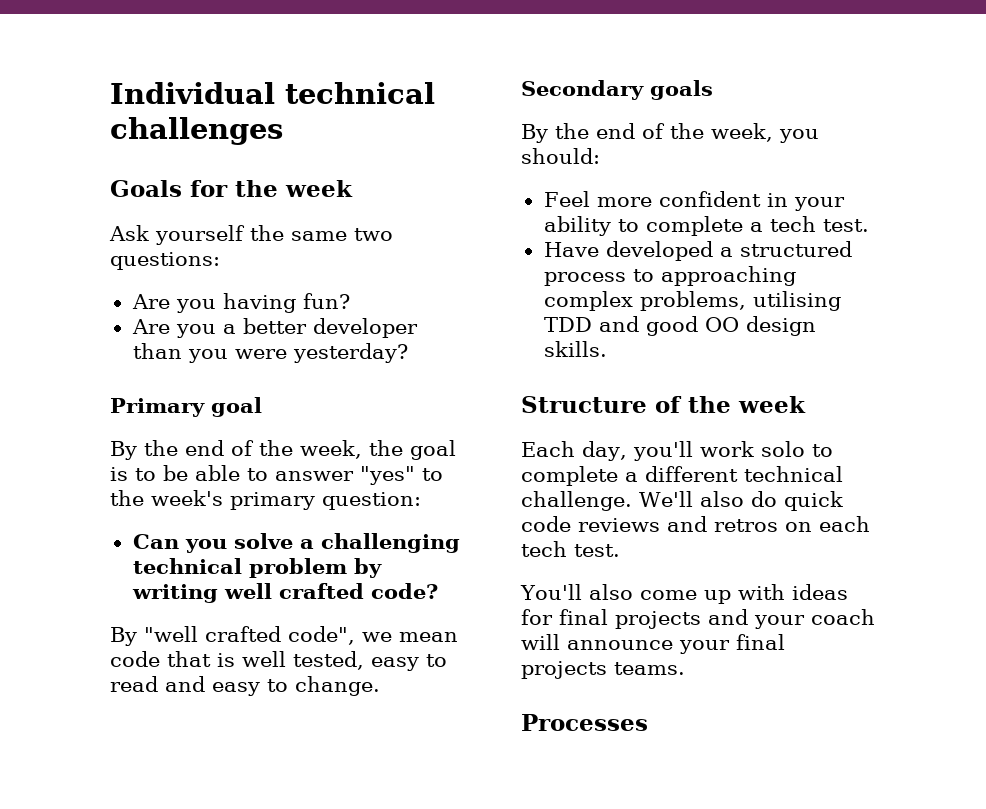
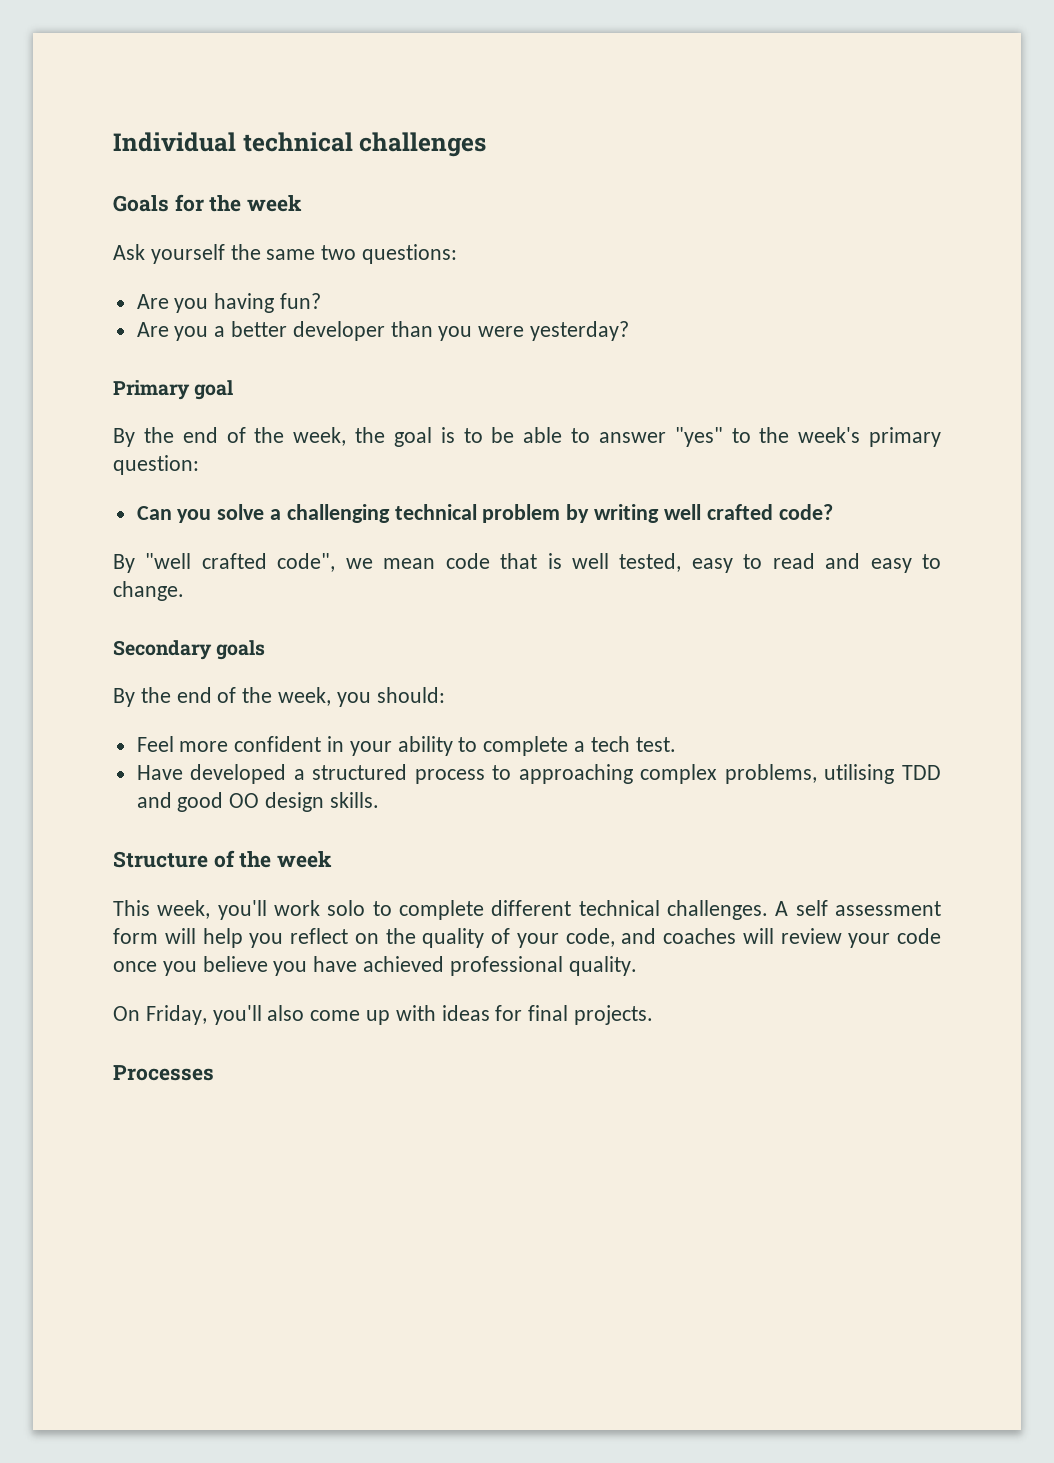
[521,441,627,461] Each day, -> [113,900,211,919] This week,
[625,472,638,482] a -> (484, 910) none
[521,491,843,511] [521,516,870,532] [521,541,620,557] [520,584,582,600] challenge. We'll also do quick code reviews and retros on each tech test. // You'll -> [666,900,941,920] [113,928,941,948] [113,956,637,976] [113,1005,262,1025] challenges. A self assessment form will help you reflect on the quality of your code, and coaches will review your code once you believe you have achieved professional quality. // On Friday, you'll
[615,609,875,629] [521,634,785,654] [521,661,685,679] projects and your coach will announce your final projects teams. -> [574,1005,654,1025] projects.

